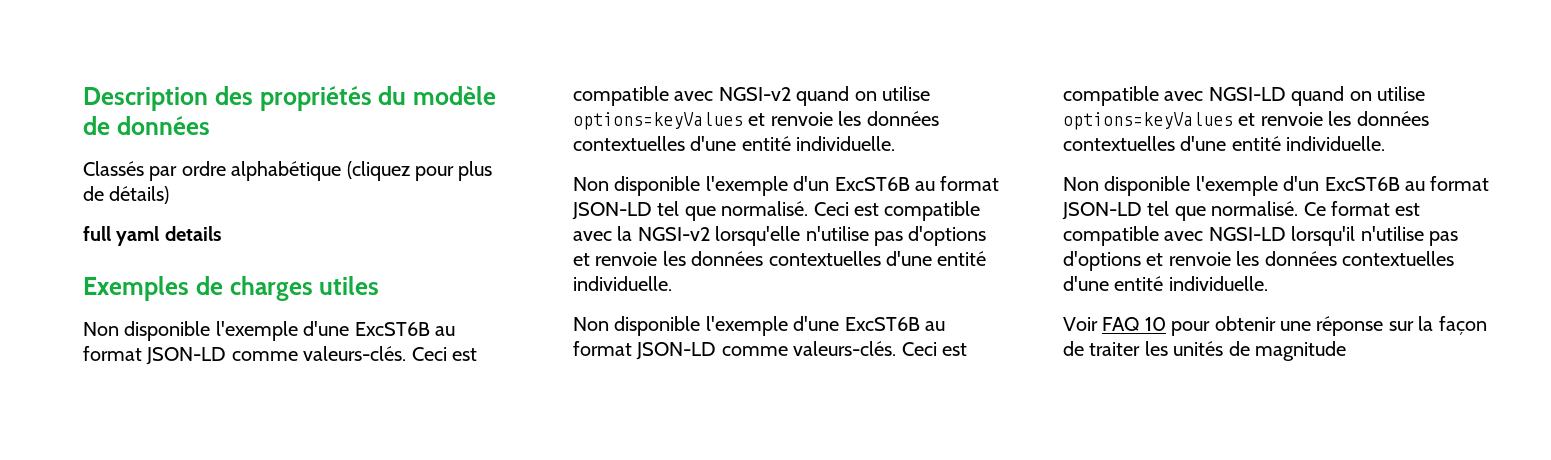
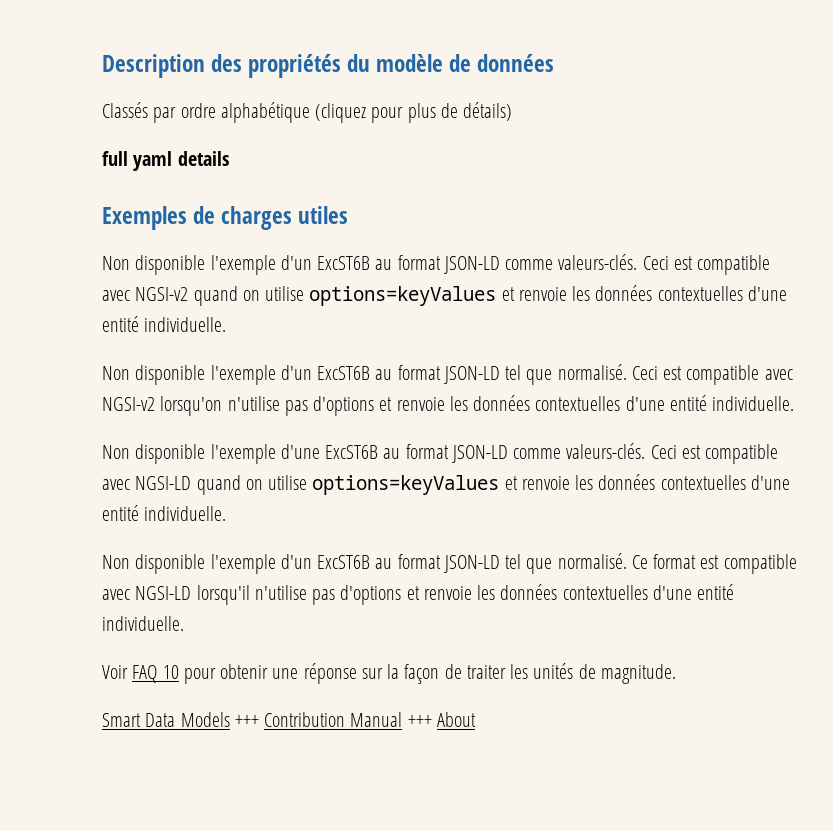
[303,321,350,336] d'une -> [280,255,312,270] d'un
[617,226,801,246] la NGSI-v2 lorsqu'elle -> [102,396,223,416] NGSI-v2 lorsqu'on
[1255,341,1346,361] magnitude -> [600,664,676,684] [102,712,476,727] magnitude. // Smart Data Models +++ Contribution Manual +++ About

